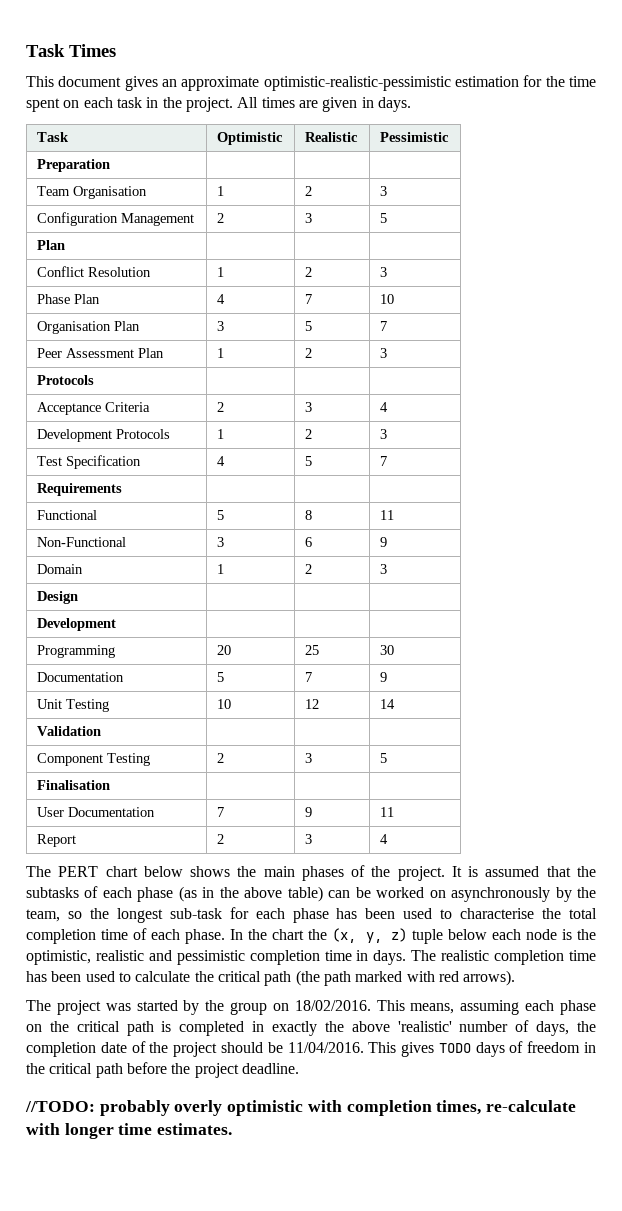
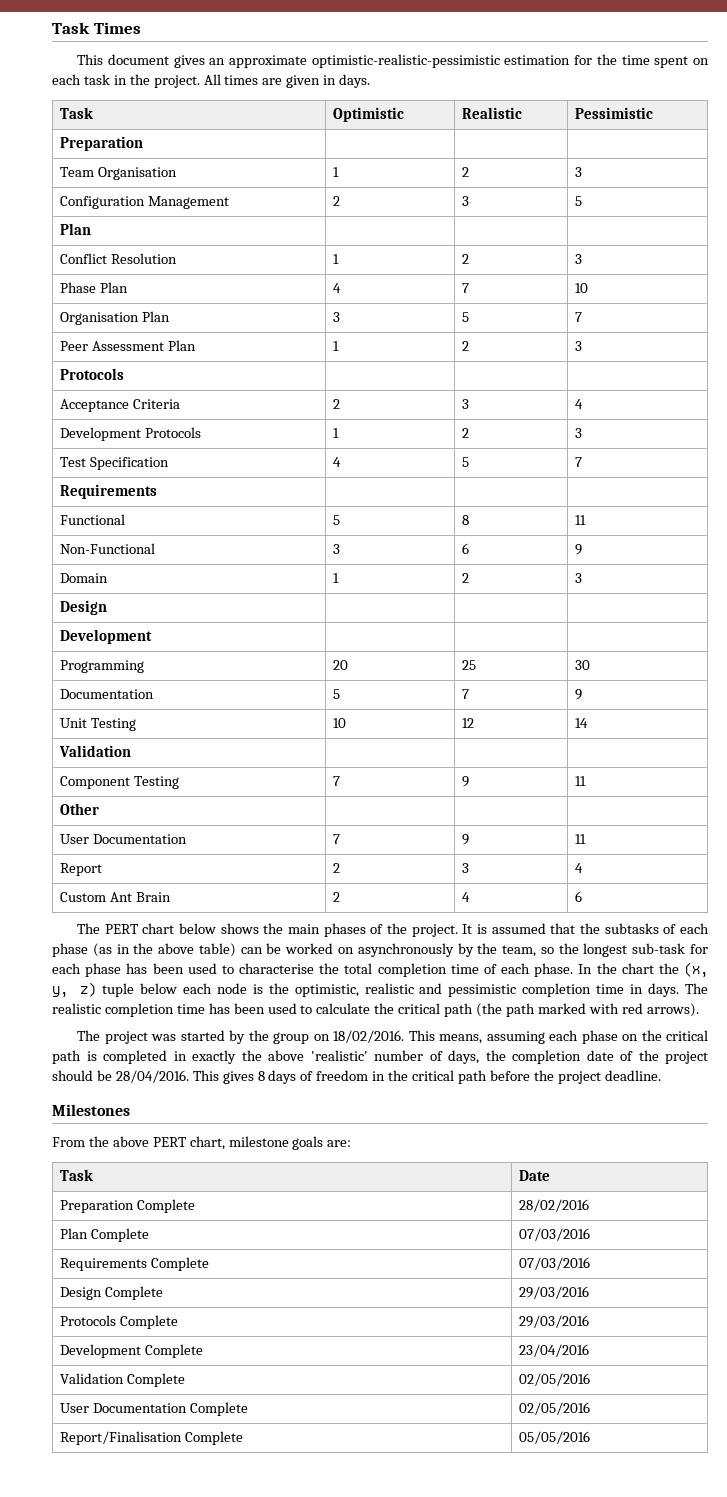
[216,753,224,763] [304,753,312,763] [379,753,387,763] [36,780,110,790] 2 | 3 | 5 // Finalisation -> [333,776,341,786] [462,776,470,787] [575,776,587,786] [60,803,100,815] 7 | 9 | 11 // Other
(388, 839) none -> [60,892,172,902] [333,892,341,902] [462,892,471,902] [575,891,583,902] // Custom Ant Brain | 2 | 4 | 6
[287,1042,364,1053] 11/04/2016. -> [115,1070,189,1083] 28/04/2016.
[438,1043,471,1053] TODO -> [257,1071,265,1081] 8
[25,1100,577,1116] [26,1123,233,1139] //TODO: probably overly optimistic with completion times, re-calculate with longer time estimates. -> [52,1104,130,1116] [52,1136,352,1150] [60,1169,94,1181] [519,1170,551,1181] [60,1199,196,1213] [519,1199,590,1212] [60,1228,150,1242] [519,1228,591,1241] [60,1257,210,1271] [519,1257,591,1270] [60,1286,164,1300] [519,1286,590,1299] [60,1315,179,1329] [519,1315,590,1328] [60,1344,204,1358] [519,1344,590,1357] [60,1373,186,1387] [519,1373,591,1386] [60,1402,249,1416] [519,1402,591,1415] [60,1431,244,1445] [519,1431,591,1444] Milestones // From the above PERT chart, milestone goals are: // Task | Date // Preparation Complete | 28/02/2016 // Plan Complete | 07/03/2016 // Requirements Complete | 07/03/2016 // Design Complete | 29/03/2016 // Protocols Complete | 29/03/2016 // Development Complete | 23/04/2016 // Validation Complete | 02/05/2016 // User Documentation Complete | 02/05/2016 // Report/Finalisation Complete | 05/05/2016

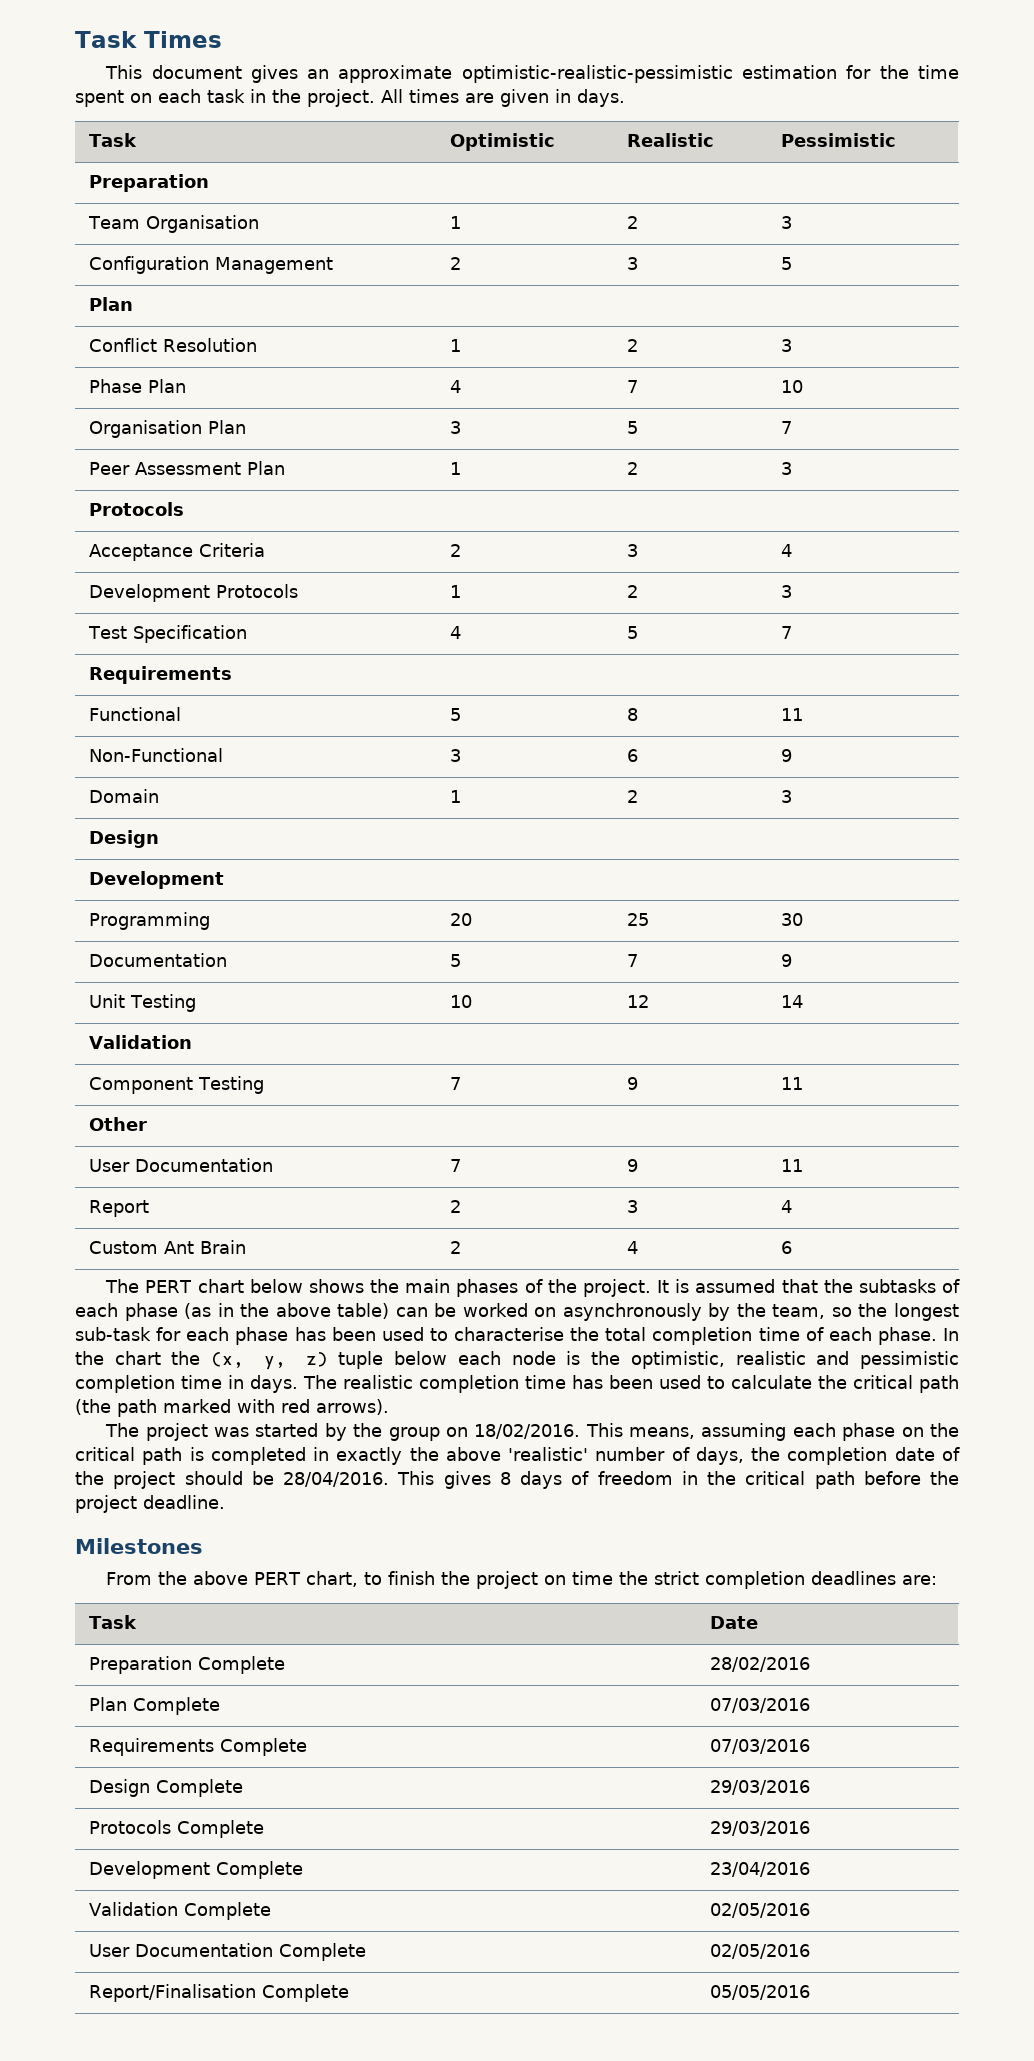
[228,1136,324,1150] milestone goals -> [364,1571,897,1589] to finish the project on time the strict completion deadlines

